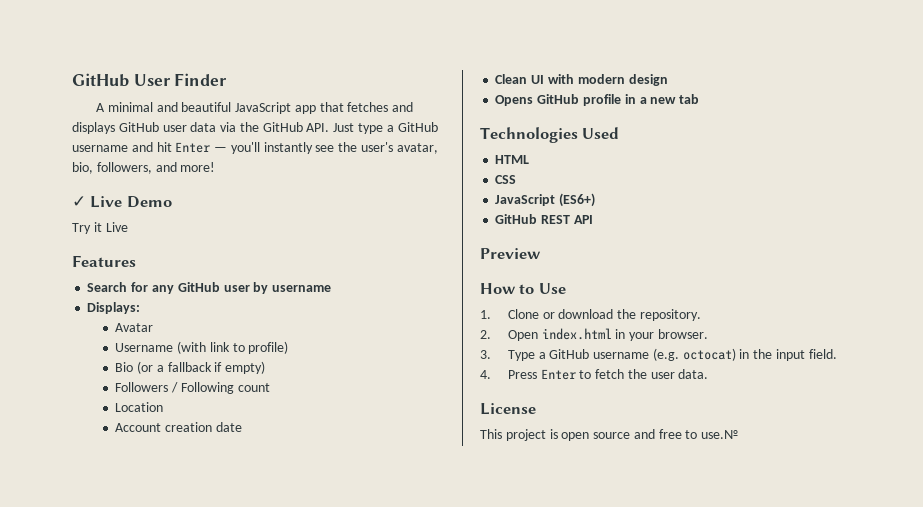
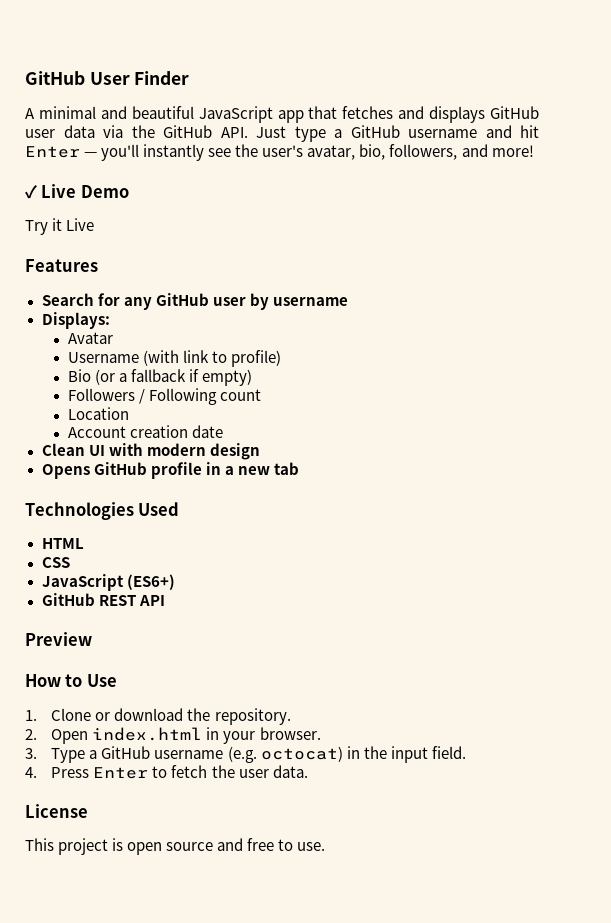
[701,430,739,439] use.№ -> [297,842,326,851] use.

